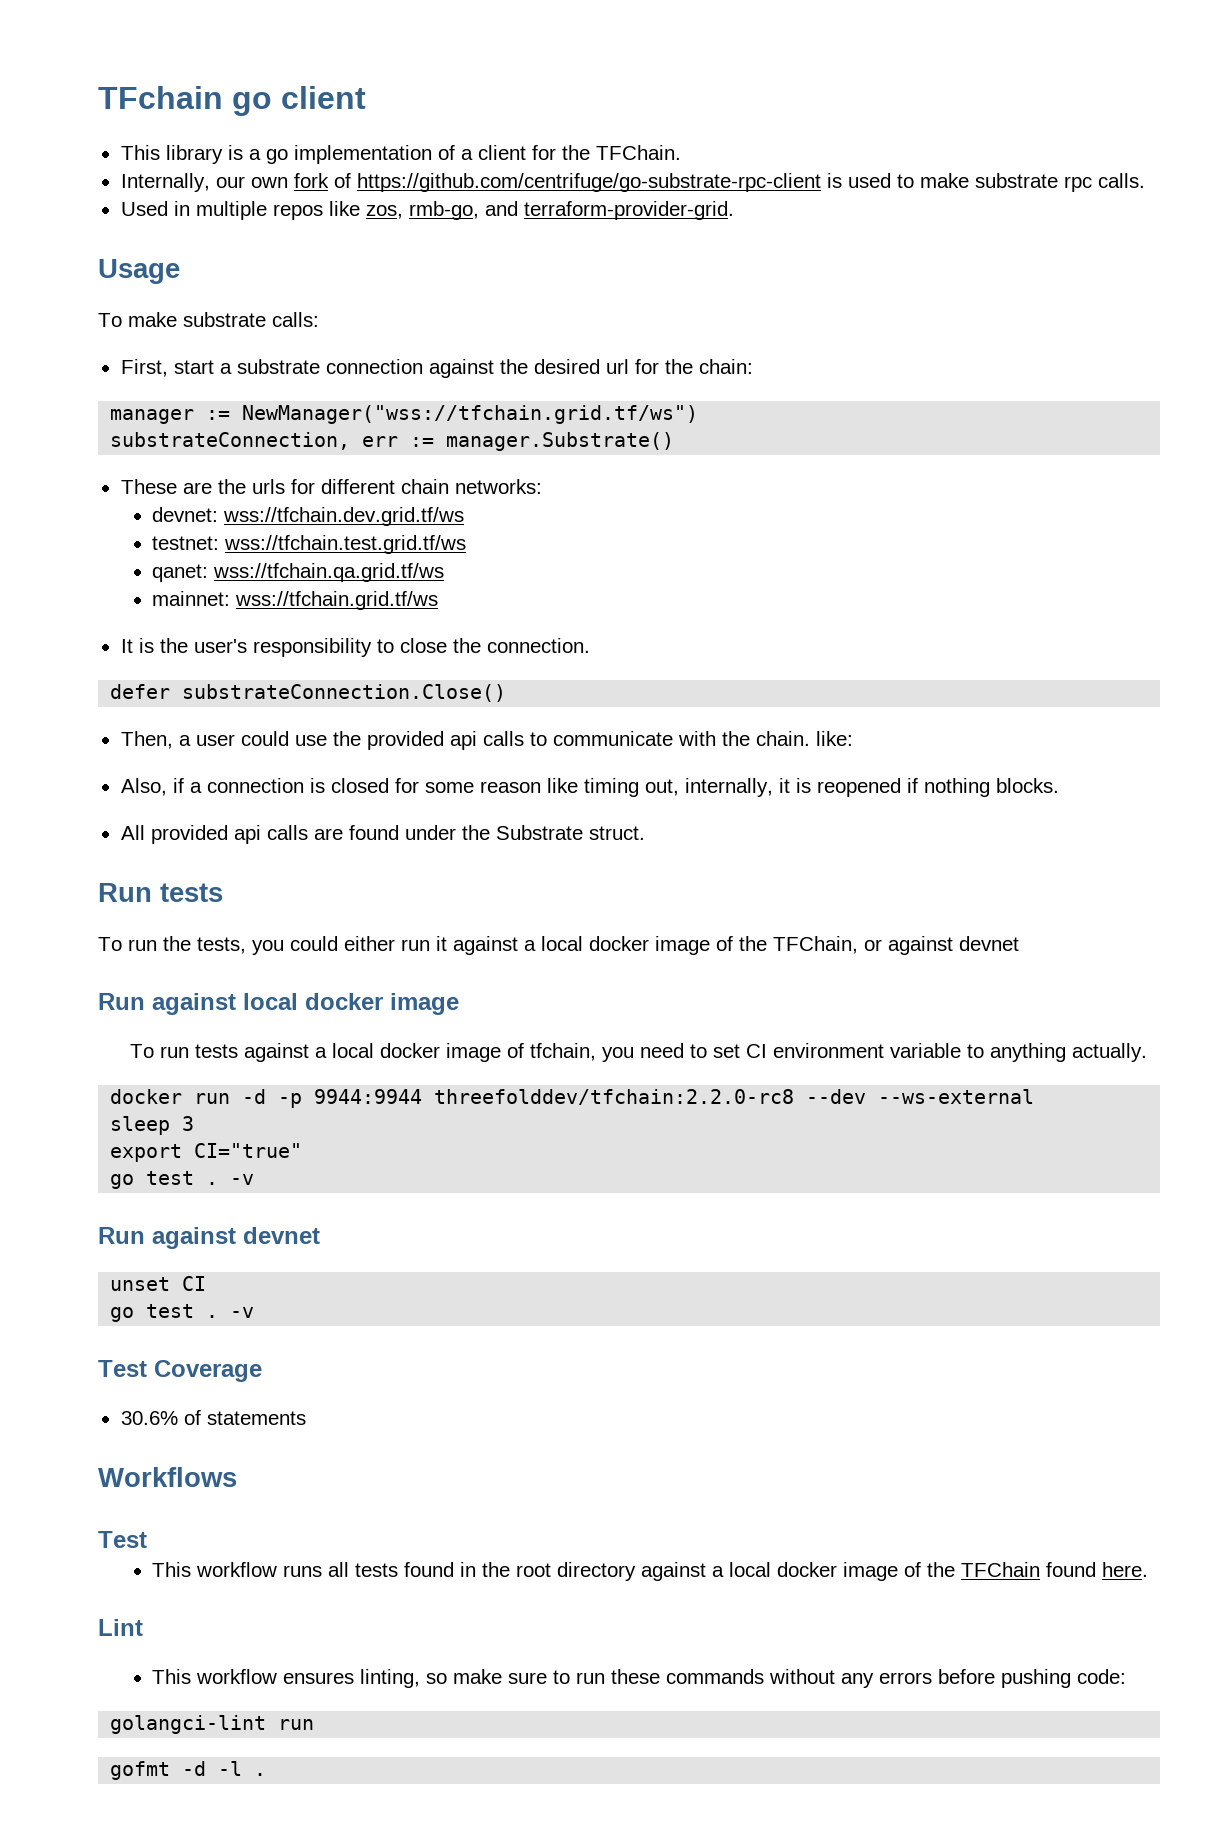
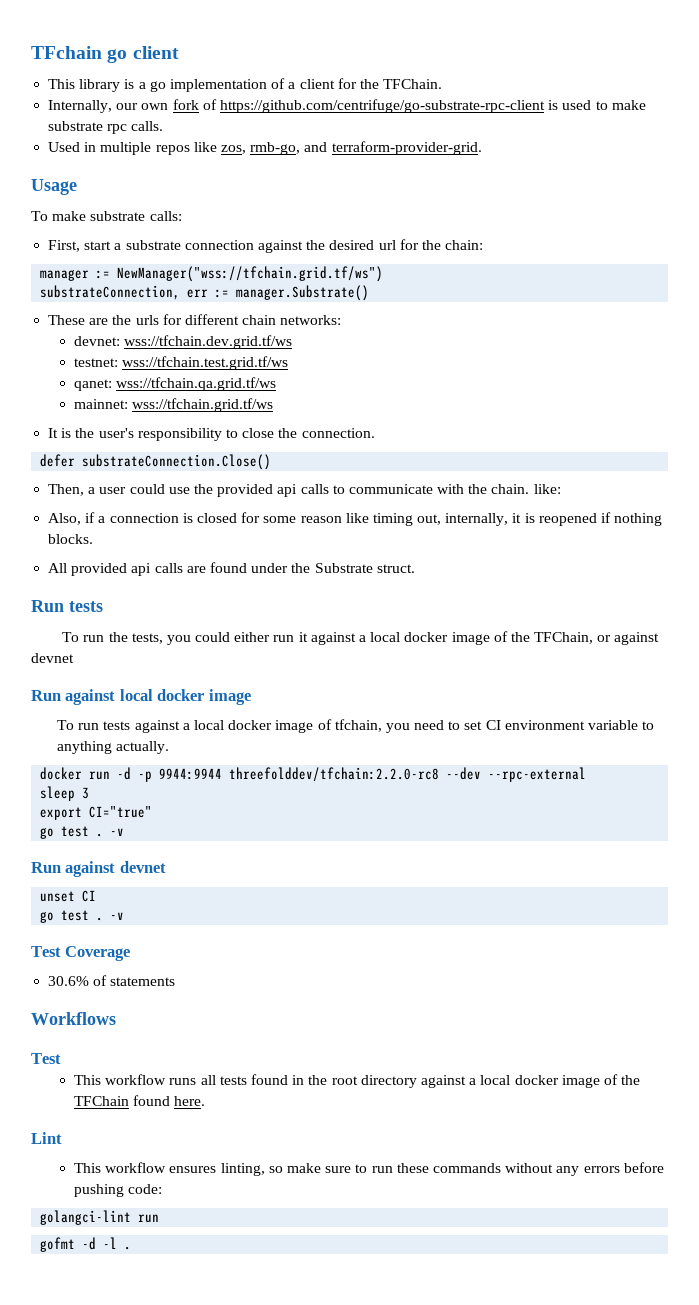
[878,1089,1035,1104] --ws-external -> [488,767,587,782] --rpc-external

